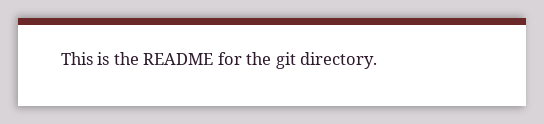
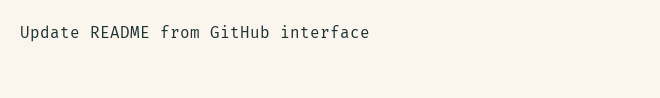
[61,52,378,69] This is the README for the git directory. -> [20,25,370,42] Update README from GitHub interface

